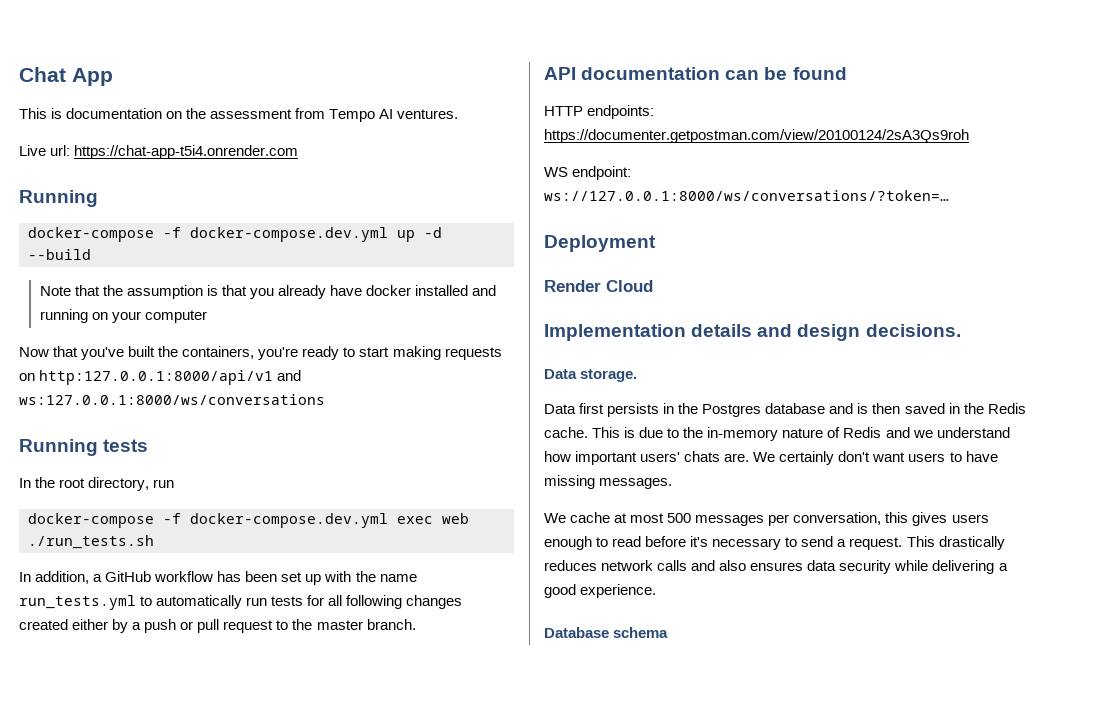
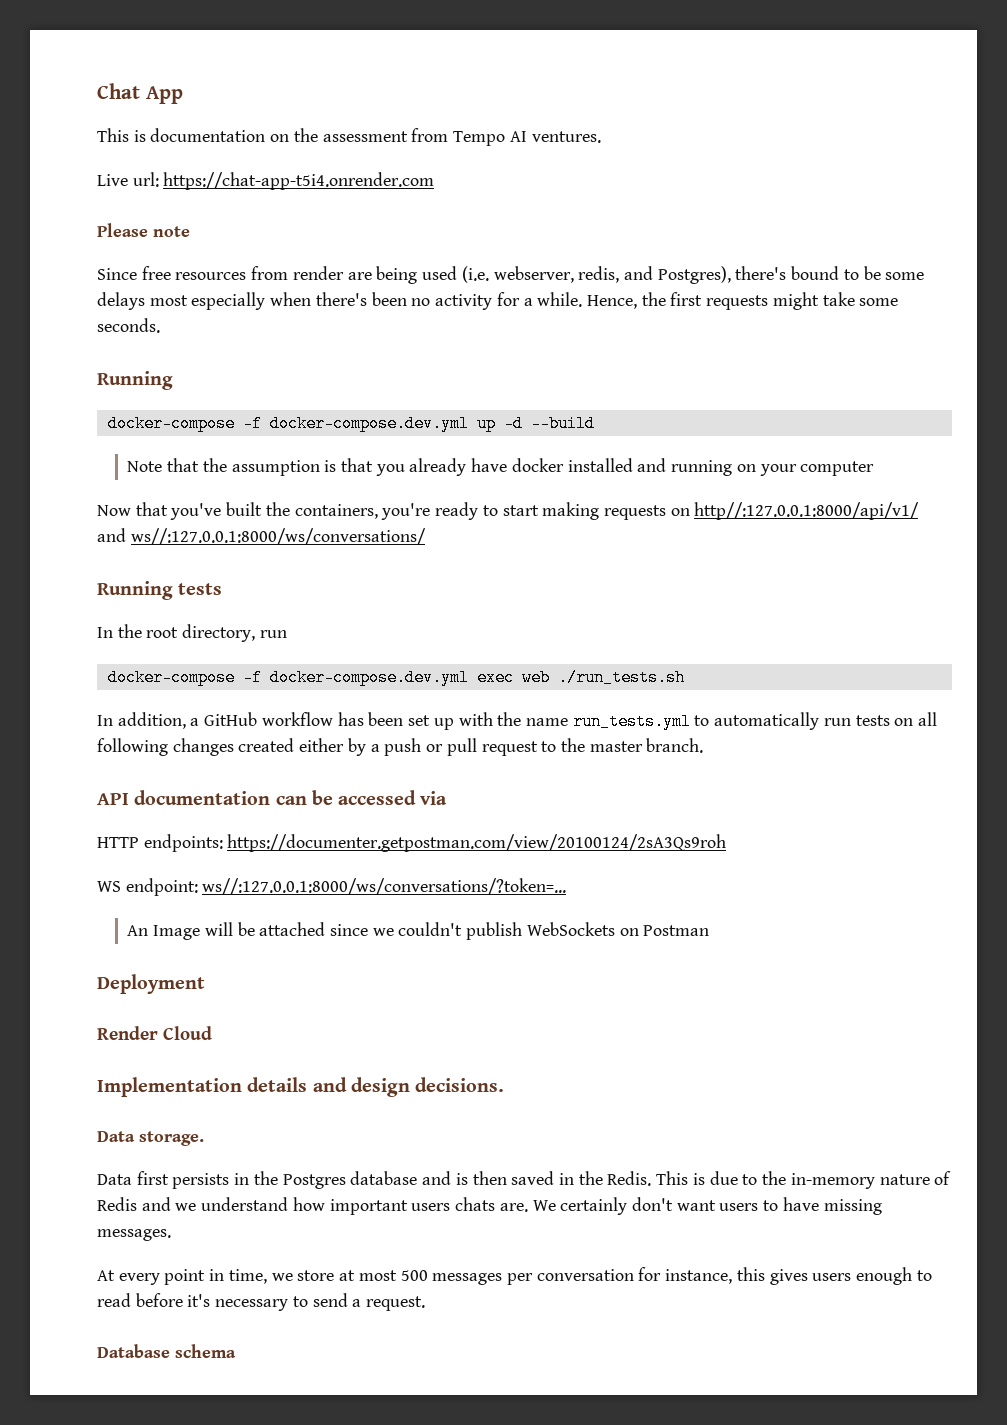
(299, 152) none -> [97,223,190,237] [97,266,925,284] [97,292,899,310] [97,318,160,333] // Please note // Since free resources from render are being used (i.e. webserver, redis, and Postgres), there's bound to be some delays most especially when there's been no activity for a while. Hence, the first requests might take some seconds.
[39,370,302,385] [19,394,325,405] http:127.0.0.1:8000/api/v1 and ws:127.0.0.1:8000/ws/conversations -> [694,502,920,520] [97,528,426,545] http//:127.0.0.1:8000/api/v1/ and ws//:127.0.0.1:8000/ws/conversations/
[307,595,325,606] for -> [894,718,914,726] on
[792,67,847,80] found -> [338,790,448,805] accessed via
[544,190,949,201] ws://127.0.0.1:8000/ws/conversations/?token=… -> [202,878,567,895] [127,922,710,940] ws//:127.0.0.1:8000/ws/conversations/?token=... // An Image will be attached since we couldn't publish WebSockets on Postman
[987,403,1026,414] [544,427,588,438] Redis cache. -> [607,1171,652,1186] Redis.
[640,452,681,462] users' -> [411,1203,451,1211] users
[544,512,611,523] We cache -> [97,1269,335,1285] At every point in time, we store
[793,512,882,525] conversation, -> [536,1267,733,1284] conversation for instance,
[906,536,1005,550] [544,560,1008,574] [544,584,657,598] This drastically reduces network calls and also ensures data security while delivering a good experience. -> (426, 1303) none

